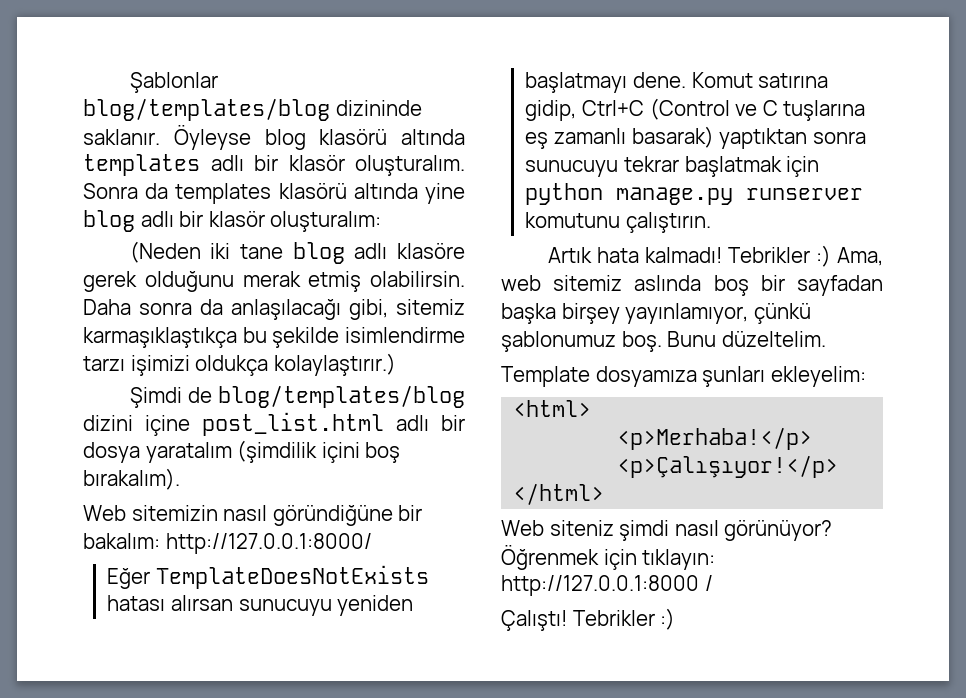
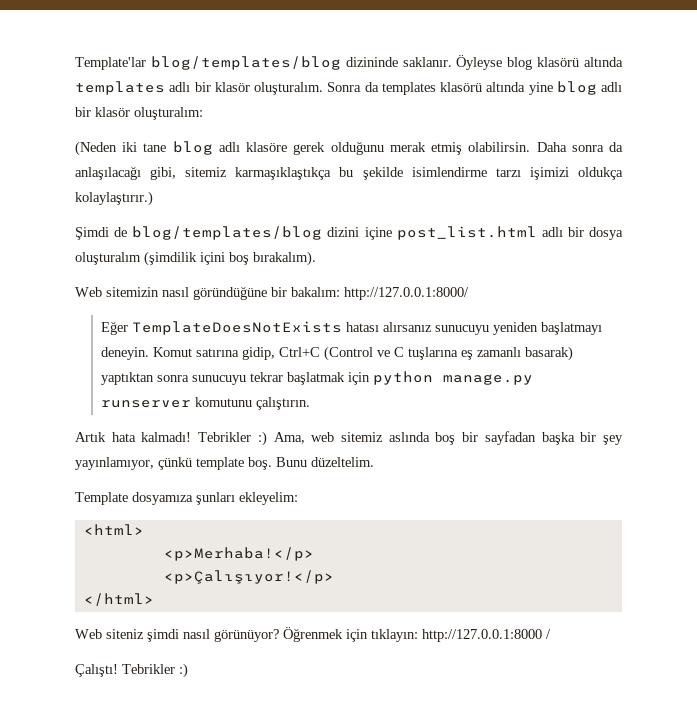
[129,72,218,93] Şablonlar -> [75,57,146,70] Template'lar
[145,442,232,463] yaratalım -> [75,252,141,265] oluşturalım
[272,505,393,526] göründiğüne -> [193,286,267,300] göründüğüne
[171,595,234,611] alırsan -> [382,322,432,332] alırsanız
[633,72,687,88] dene. -> [100,347,149,360] deneyin.
[561,303,620,324] birşey -> [580,432,624,445] bir şey
[501,331,616,352] şablonumuz -> [196,457,244,470] template

